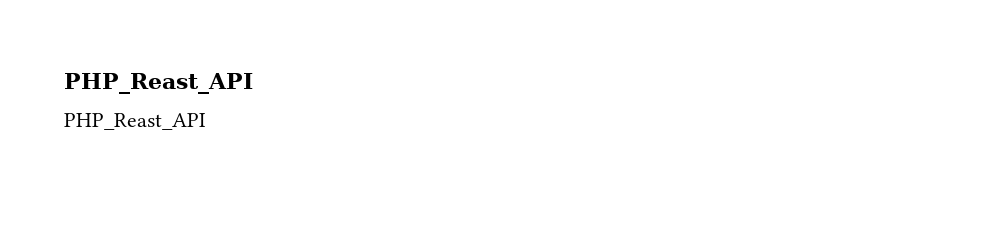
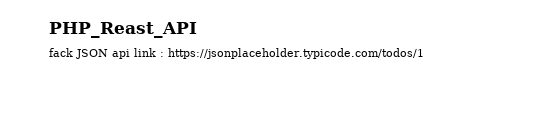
[64,113,206,130] PHP_Reast_API -> [49,48,424,59] fack JSON api link : https://jsonplaceholder.typicode.com/todos/1

